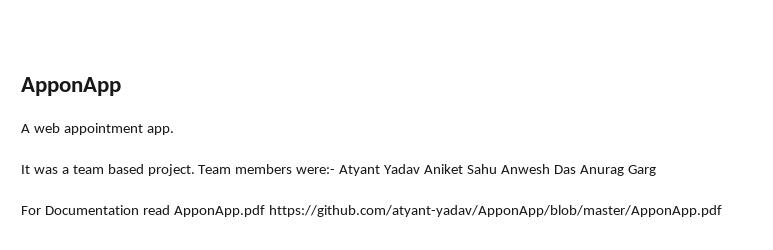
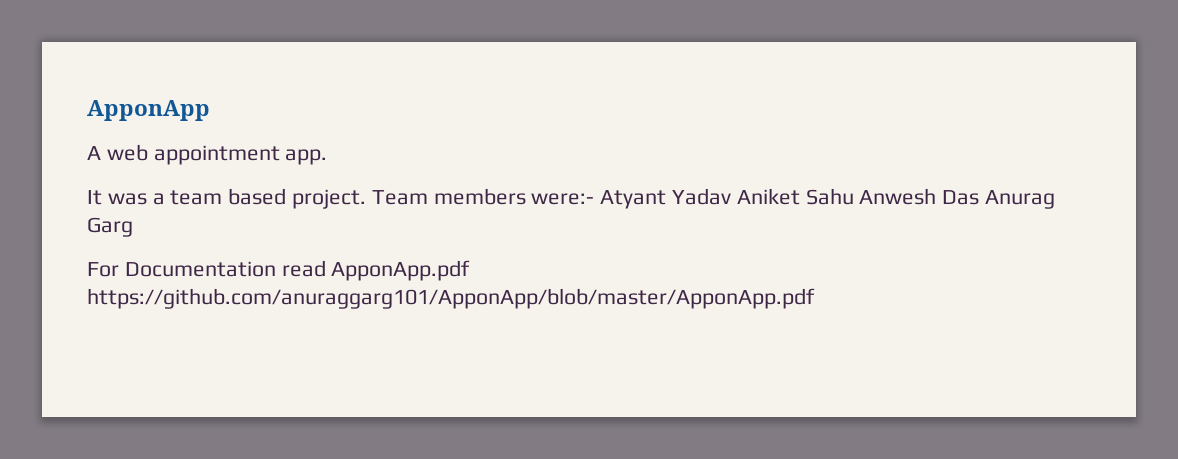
[268,205,722,217] https://github.com/atyant-yadav/ApponApp/blob/master/ApponApp.pdf -> [87,288,815,309] https://github.com/anuraggarg101/ApponApp/blob/master/ApponApp.pdf

